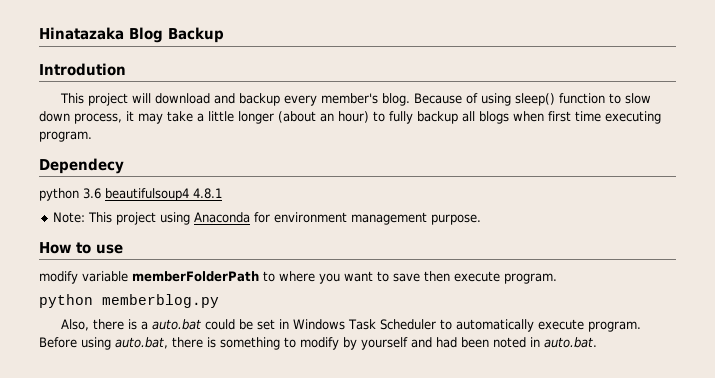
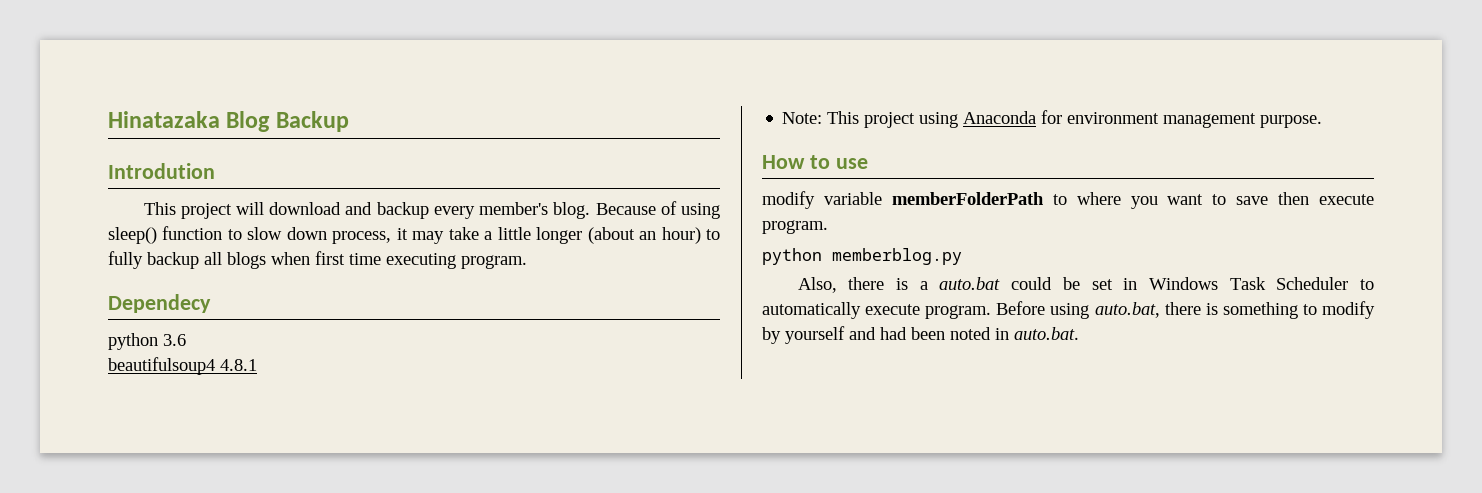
(101, 193) none -> (186, 340) //

